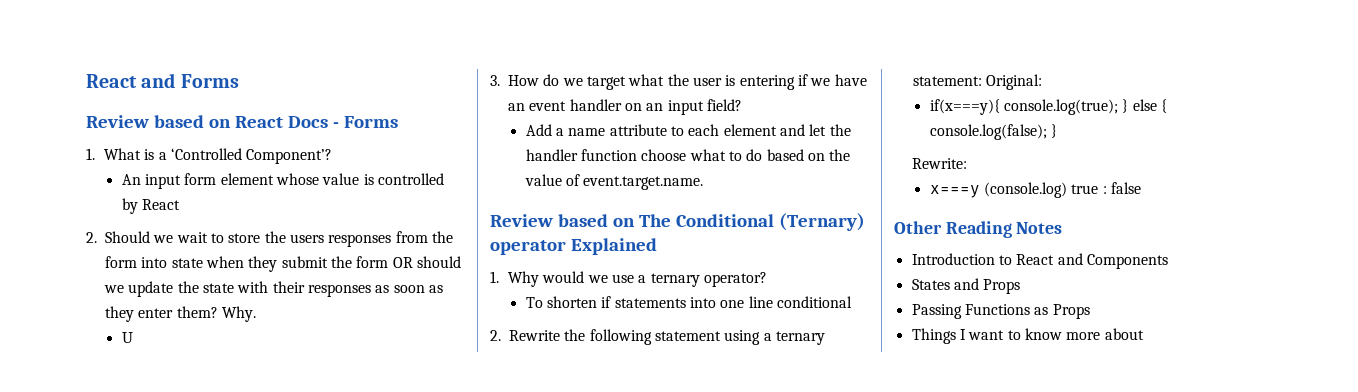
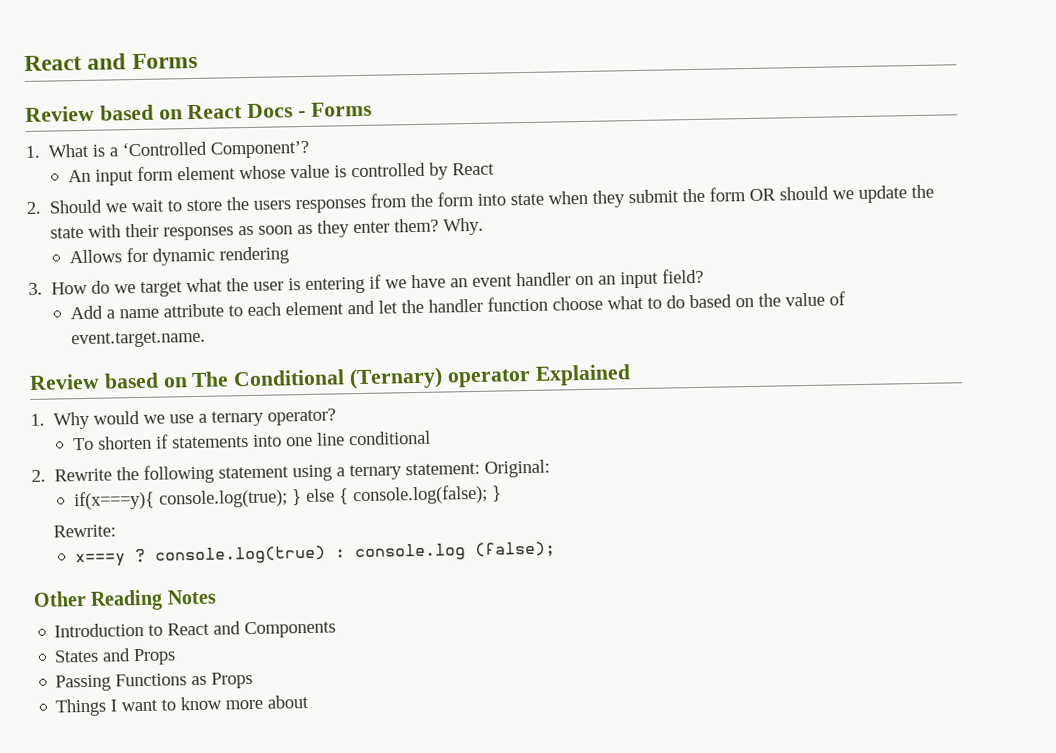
[121,332,133,343] U -> [68,246,289,266] Allows for dynamic rendering
[983,182,1141,198] (console.log) true : false -> [134,541,556,565] ? console.log(true) : console.log (false);

